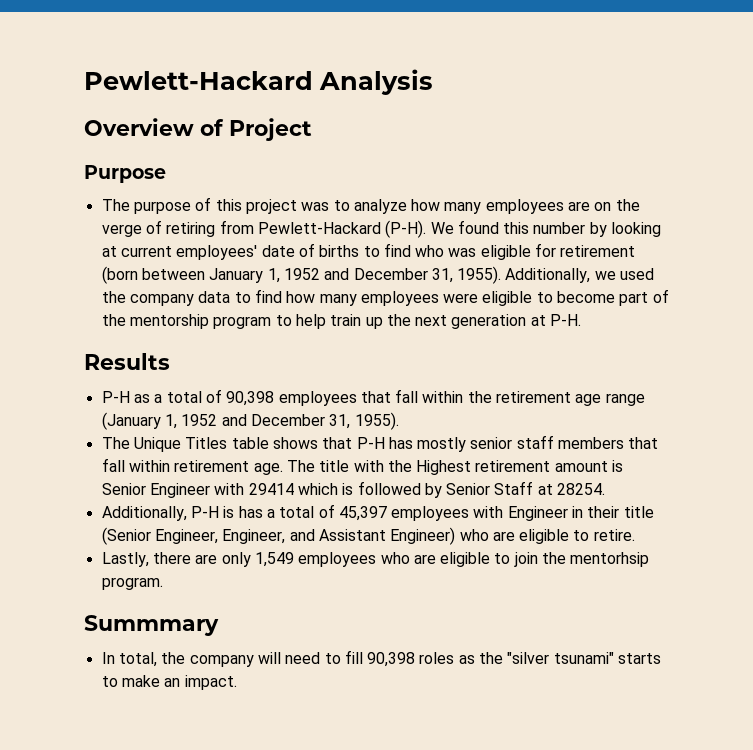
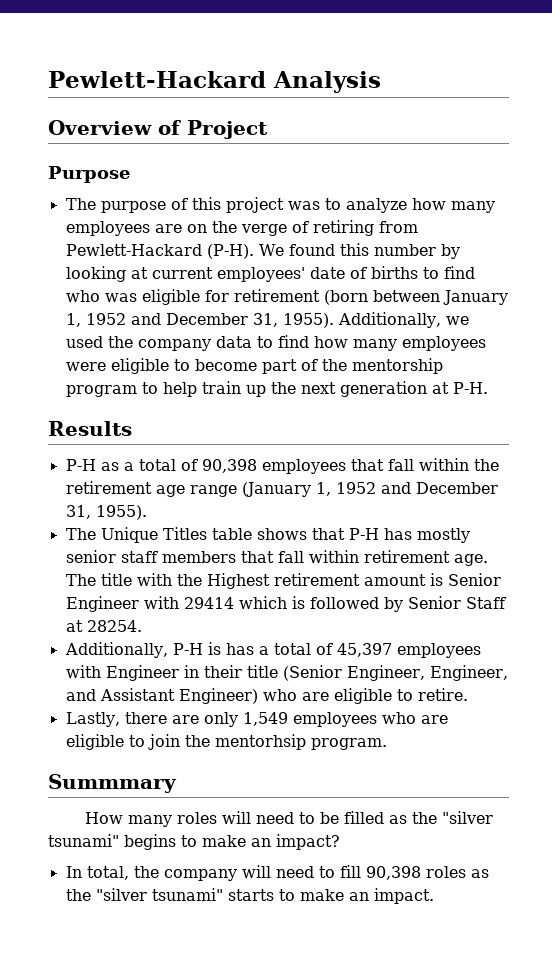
(219, 625) none -> [85,811,494,827] [48,834,340,850] // How many roles will need to be filled as the "silver tsunami" begins to make an impact?

